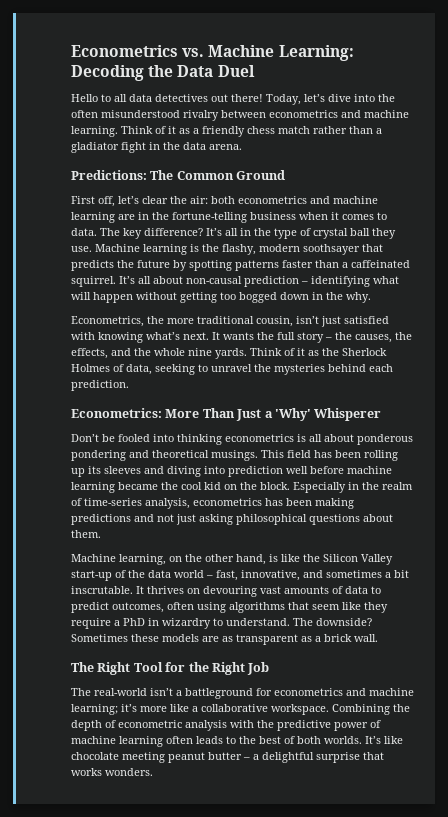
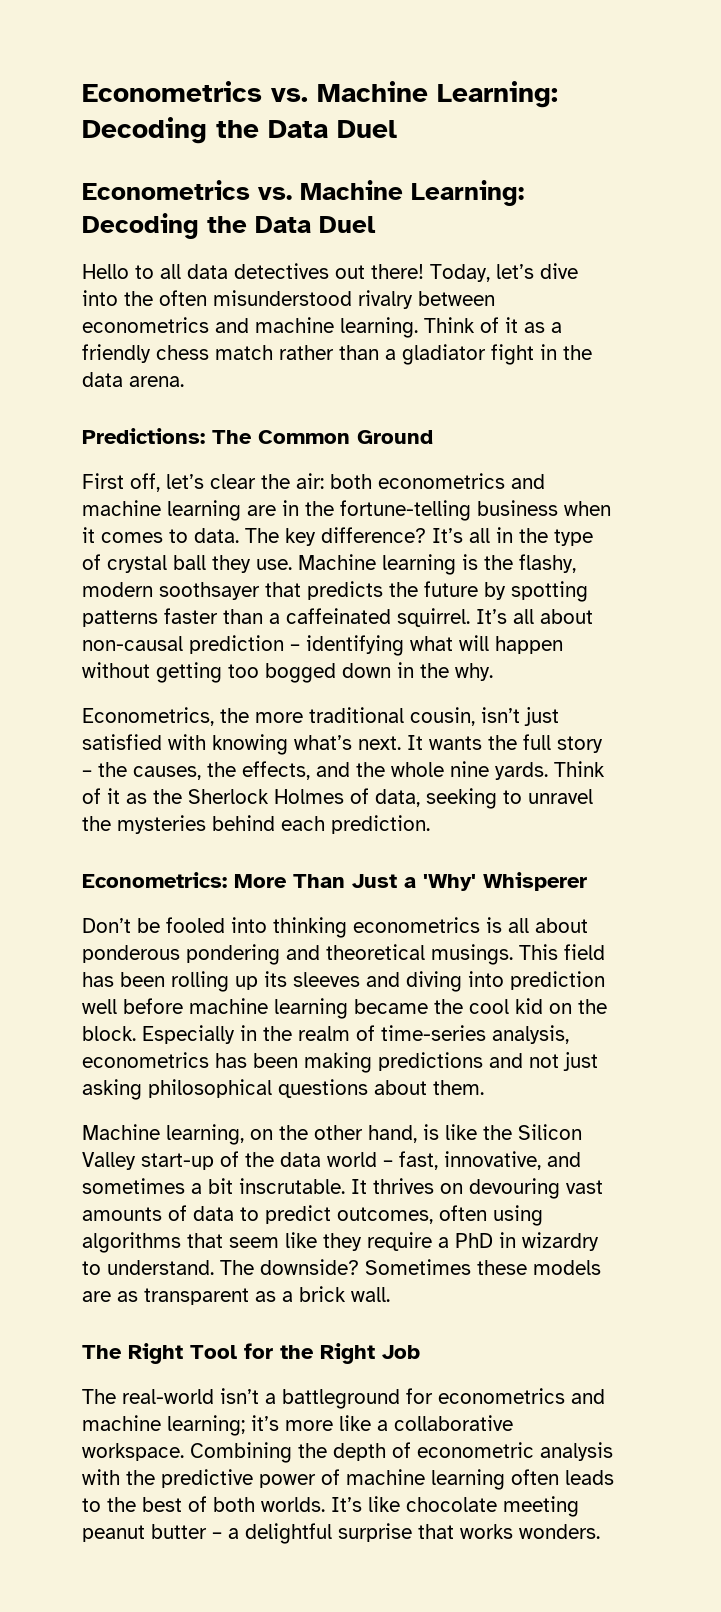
[71,45,354,61] [71,65,255,81] Econometrics vs. Machine Learning: Decoding the Data Duel -> [82,81,558,108] [82,117,397,144] [82,180,524,206] [82,213,376,239] Econometrics vs. Machine Learning: Decoding the Data Duel // Econometrics vs. Machine Learning: Decoding the Data Duel

